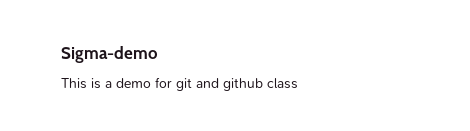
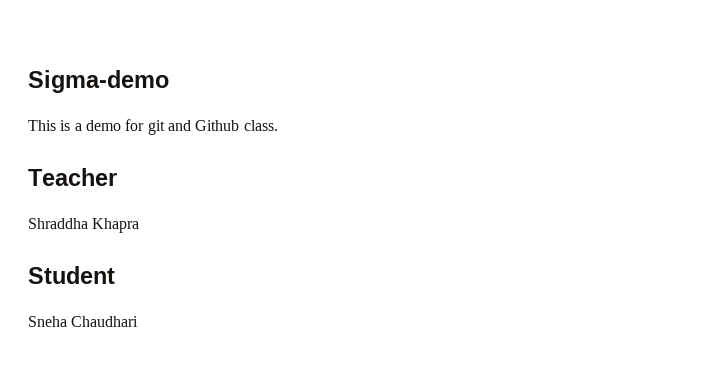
[223,78,298,91] github class -> [195,120,278,131] [28,168,117,186] [28,218,140,233] [28,266,115,284] [28,316,139,327] Github class. // Teacher // Shraddha Khapra // Student // Sneha Chaudhari

